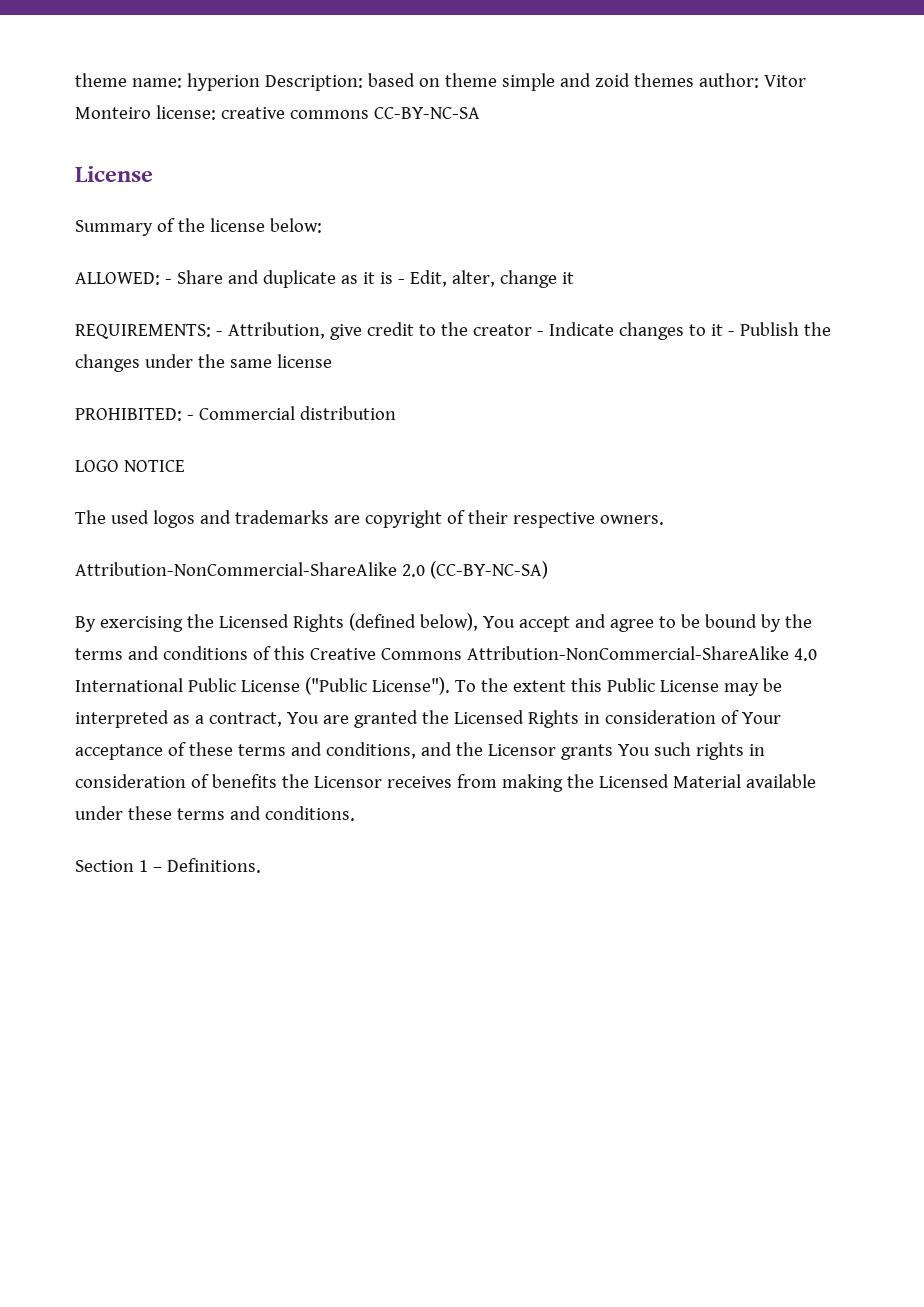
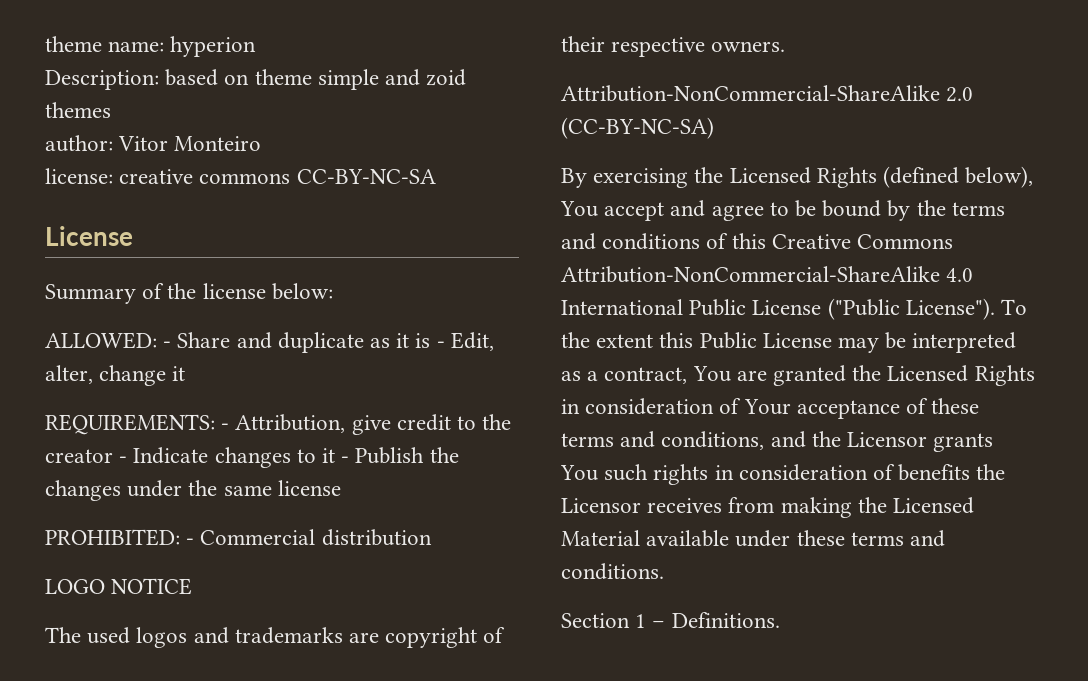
(260, 82) none -> (257, 46) //
(694, 80) none -> (111, 110) //
(151, 113) none -> (262, 143) //

